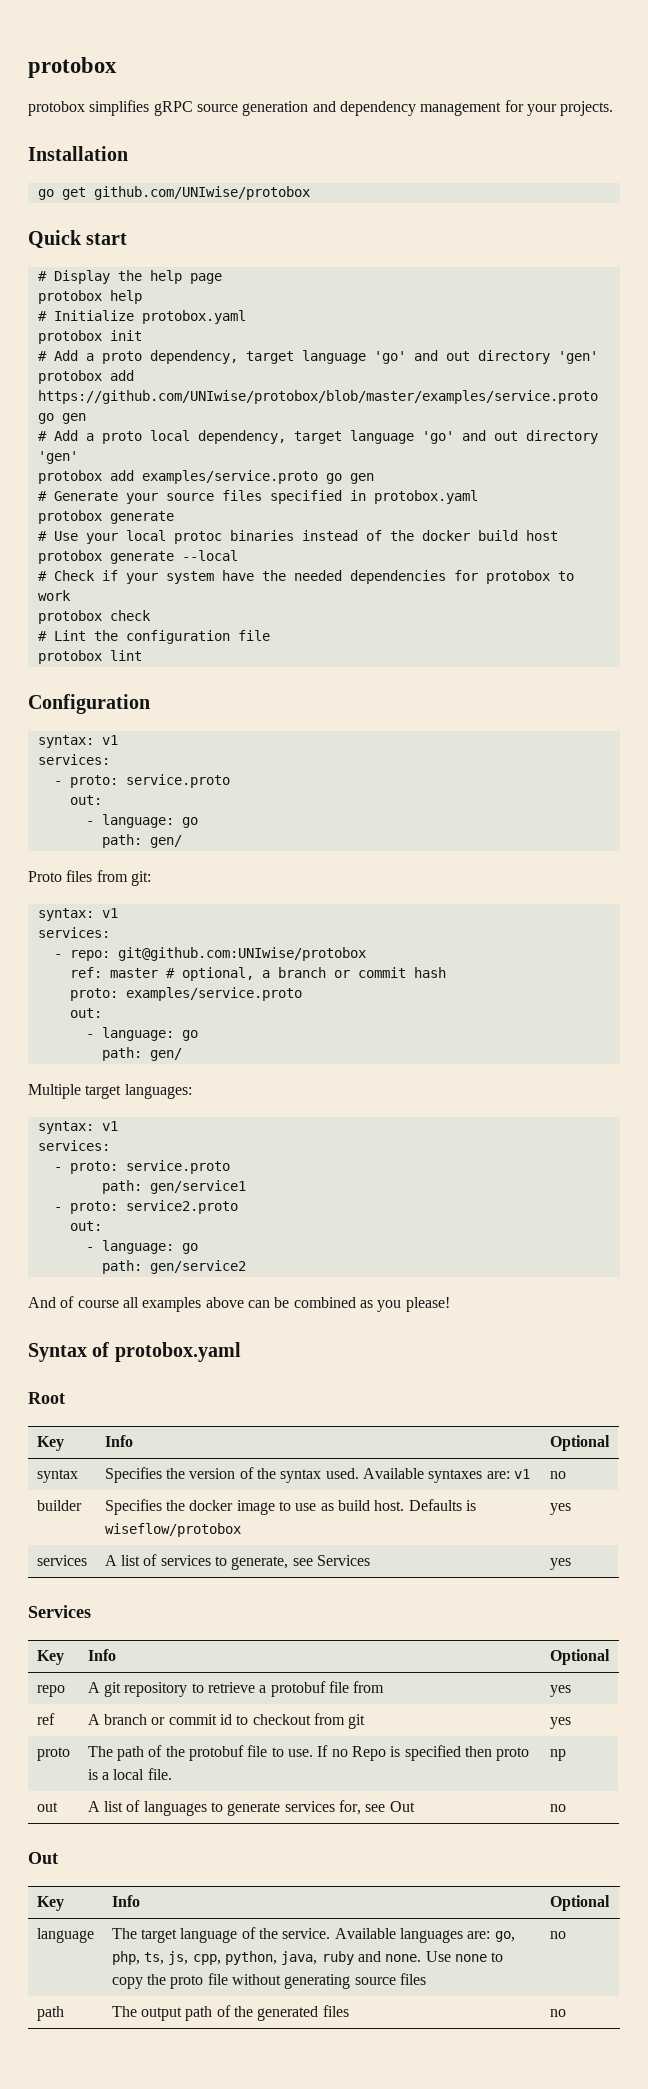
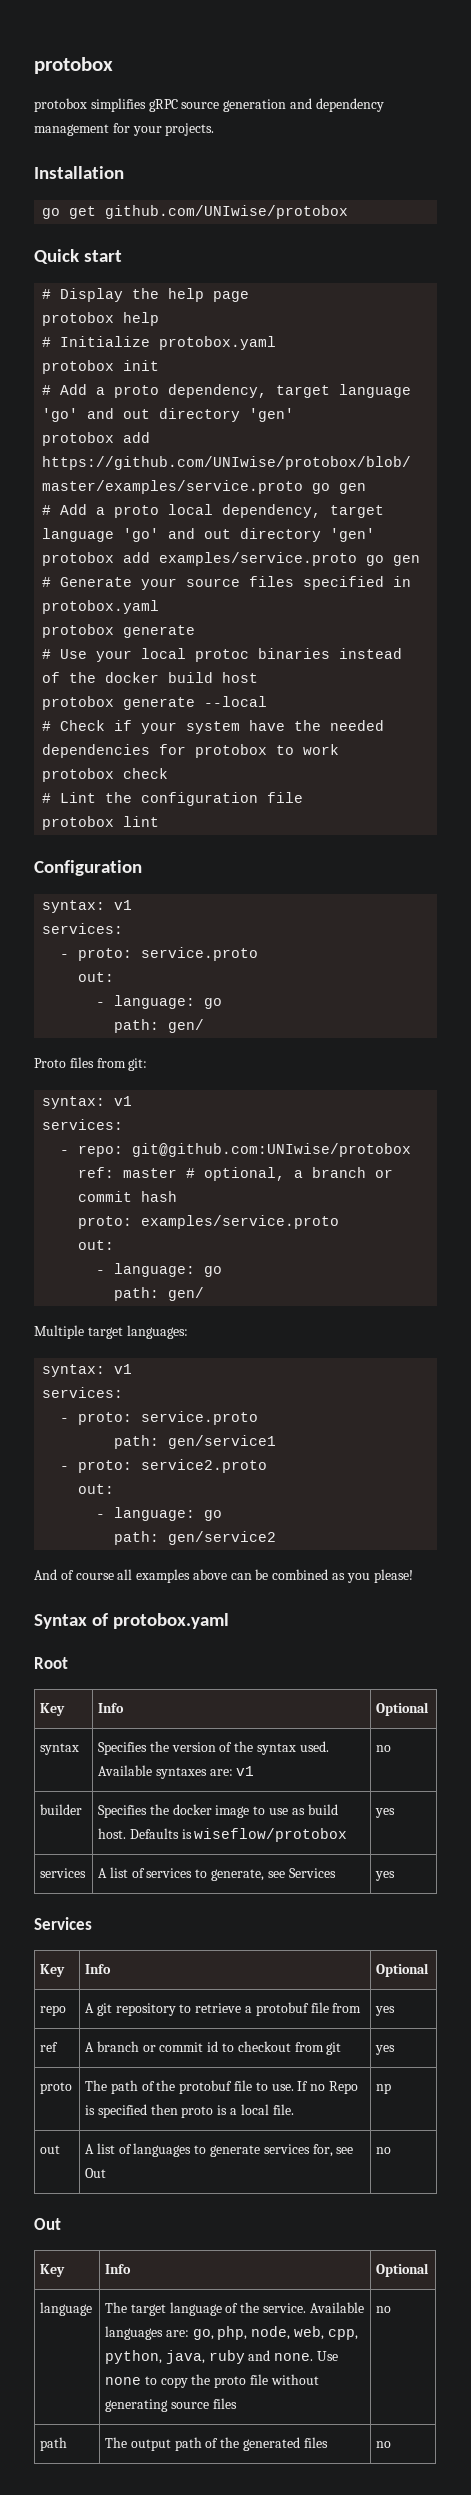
[144,1951,189,1965] ts, js, -> [251,2326,325,2340] node, web,

